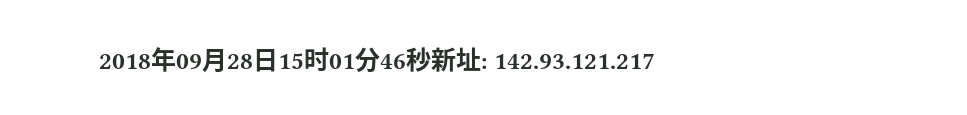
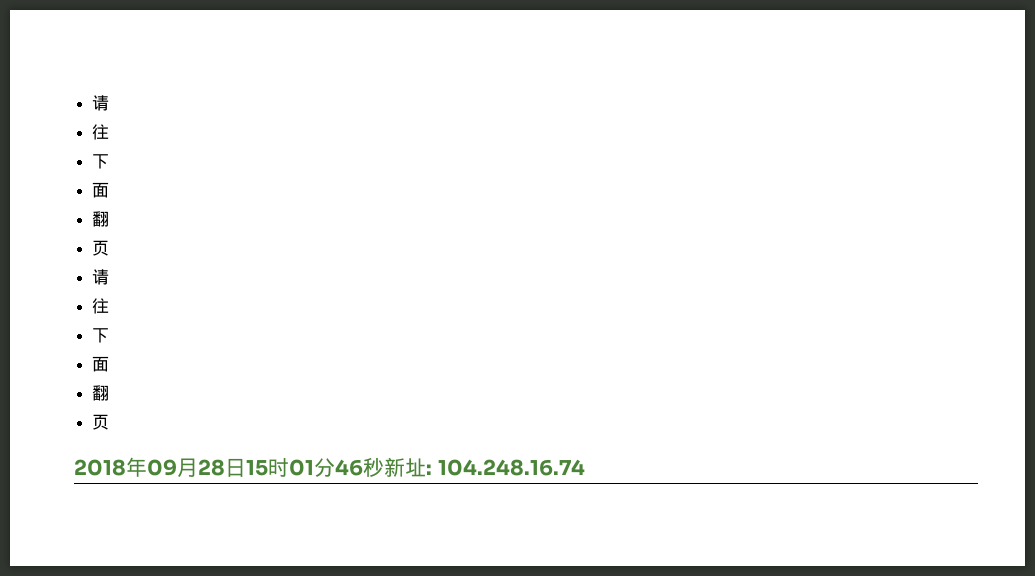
(99, 61) none -> [92,95,110,111] [92,124,110,140] [92,154,110,169] [92,182,110,198] [92,211,110,227] [92,240,110,256] [92,269,110,285] [92,298,110,314] [92,328,110,343] [92,356,110,372] [92,385,110,401] [92,414,110,430] 请 // 往 // 下 // 面 // 翻 // 页 // 请 // 往 // 下 // 面 // 翻 // 页 //
[493,53,655,69] 142.93.121.217 -> [437,459,585,476] 104.248.16.74

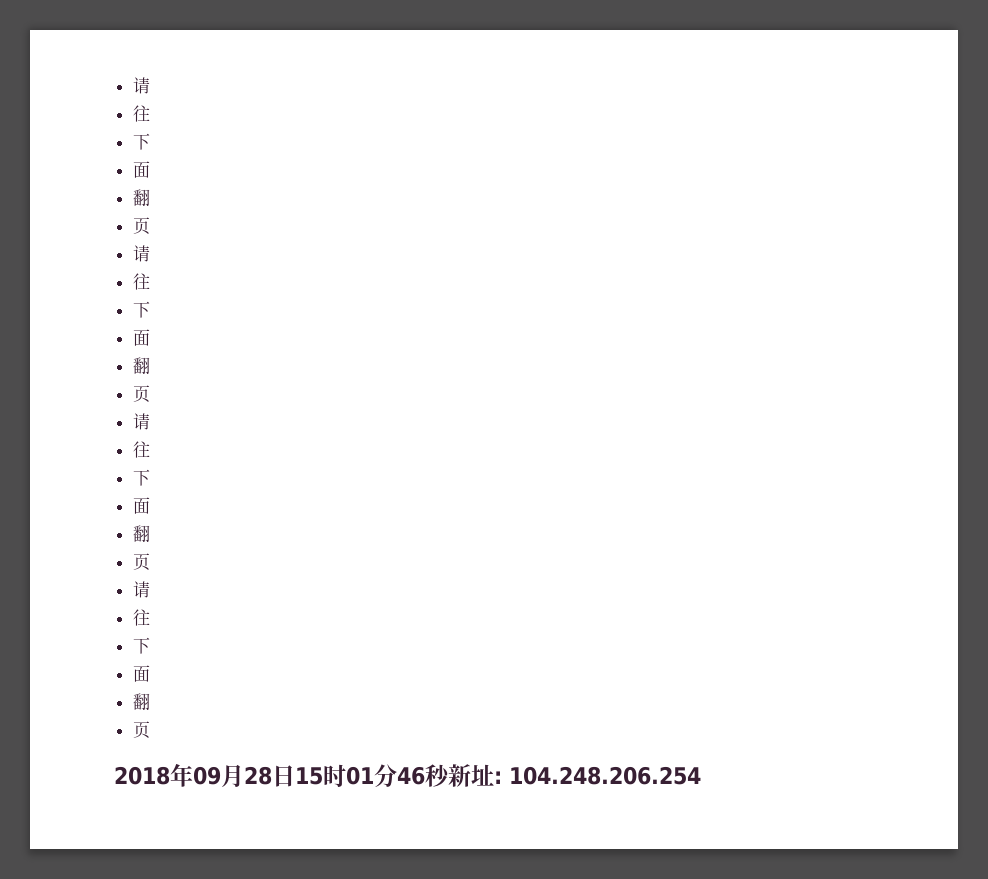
[92,95,110,111] [92,124,110,140] [92,154,110,169] [92,182,110,198] [92,211,110,227] [92,240,110,256] [92,269,110,285] [92,298,110,314] [92,328,110,343] [92,356,110,372] [92,385,110,401] [92,414,110,430] 请 // 往 // 下 // 面 // 翻 // 页 // 请 // 往 // 下 // 面 // 翻 // 页 -> [132,77,150,94] [132,105,150,122] [132,133,150,150] [132,161,150,178] [132,189,150,206] [132,217,150,235] [132,245,150,262] [132,273,150,290] [132,301,150,318] [132,329,150,346] [132,357,150,374] [132,385,150,403] [132,413,150,430] [132,441,150,458] [132,469,150,486] [132,497,150,514] [132,525,150,542] [132,553,150,571] [132,581,150,598] [132,609,150,626] [132,637,150,654] [132,665,150,682] [132,693,150,710] [132,721,150,739] 请 // 往 // 下 // 面 // 翻 // 页 // 请 // 往 // 下 // 面 // 翻 // 页 // 请 // 往 // 下 // 面 // 翻 // 页 // 请 // 往 // 下 // 面 // 翻 // 页
[437,459,585,476] 104.248.16.74 -> [509,766,701,785] 104.248.206.254

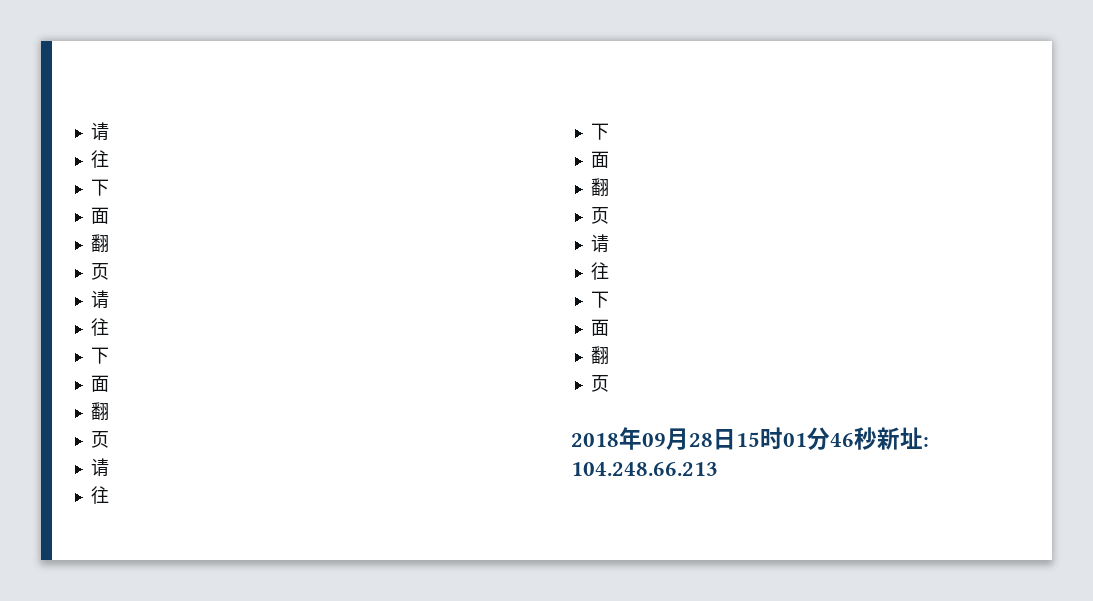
[509,766,701,785] 104.248.206.254 -> [571,462,718,476] 104.248.66.213

